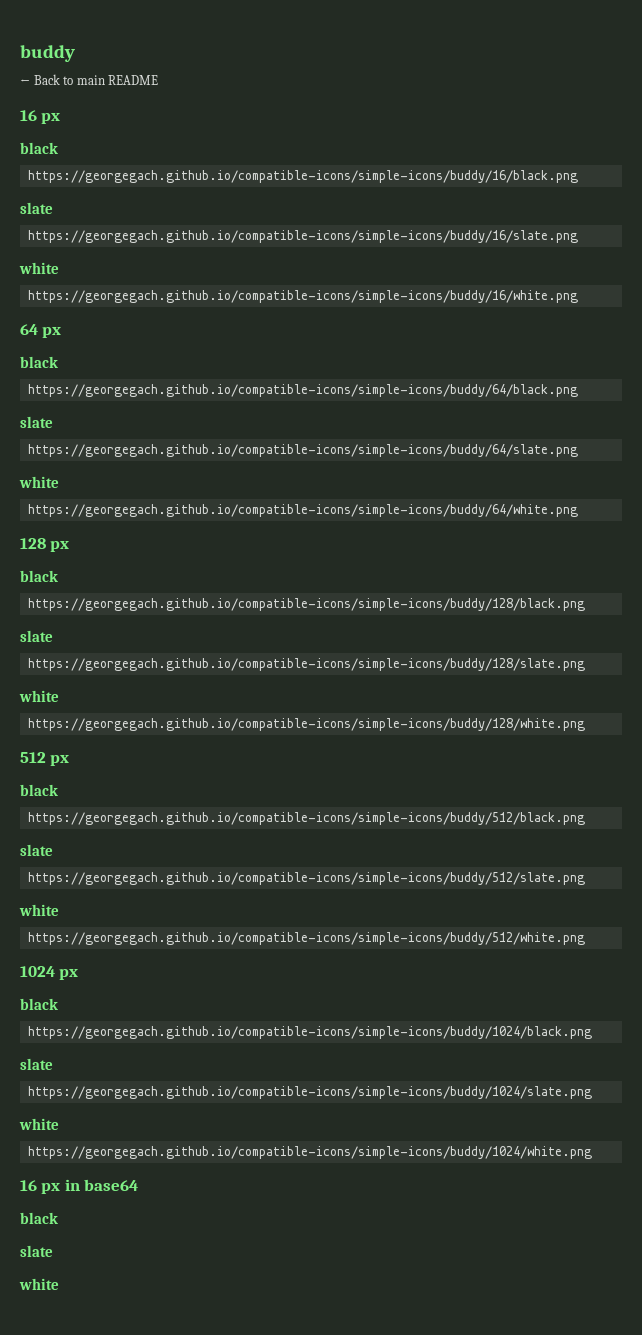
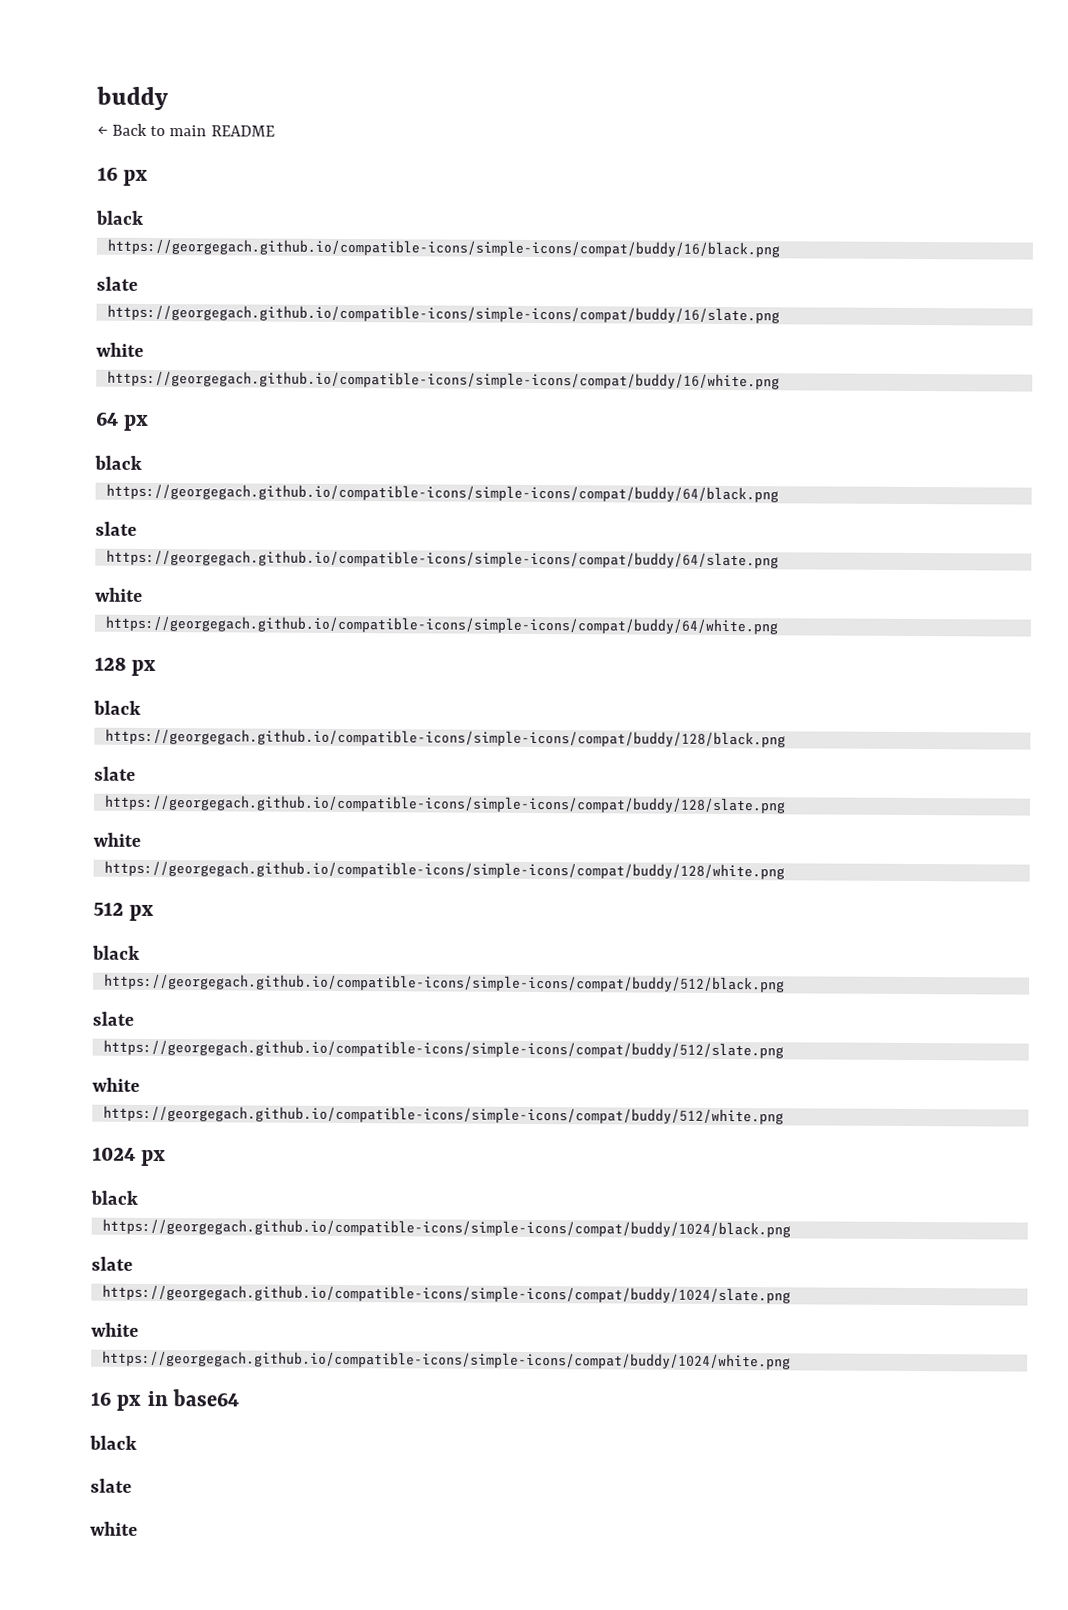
[27,170,578,183] [20,202,53,214] [27,230,578,243] [19,262,59,274] [27,290,578,303] https://georgegach.github.io/compatible-icons/simple-icons/buddy/16/black.png // slate // https://georgegach.github.io/compatible-icons/simple-icons/buddy/16/slate.png // white // https://georgegach.github.io/compatible-icons/simple-icons/buddy/16/white.png -> [106,238,780,258] [96,276,138,291] [106,304,780,324] [96,342,144,357] [106,370,780,390] https://georgegach.github.io/compatible-icons/simple-icons/compat/buddy/16/black.png // slate // https://georgegach.github.io/compatible-icons/simple-icons/compat/buddy/16/slate.png // white // https://georgegach.github.io/compatible-icons/simple-icons/compat/buddy/16/white.png
[27,384,578,397] [20,416,53,428] [27,444,578,457] [19,476,59,488] [27,504,578,517] https://georgegach.github.io/compatible-icons/simple-icons/buddy/64/black.png // slate // https://georgegach.github.io/compatible-icons/simple-icons/buddy/64/slate.png // white // https://georgegach.github.io/compatible-icons/simple-icons/buddy/64/white.png -> [105,483,779,503] [95,521,137,536] [105,549,779,569] [95,587,143,602] [104,615,778,635] https://georgegach.github.io/compatible-icons/simple-icons/compat/buddy/64/black.png // slate // https://georgegach.github.io/compatible-icons/simple-icons/compat/buddy/64/slate.png // white // https://georgegach.github.io/compatible-icons/simple-icons/compat/buddy/64/white.png
[27,598,585,611] [20,630,53,642] [27,658,585,671] [19,690,59,702] [27,718,585,731] https://georgegach.github.io/compatible-icons/simple-icons/buddy/128/black.png // slate // https://georgegach.github.io/compatible-icons/simple-icons/buddy/128/slate.png // white // https://georgegach.github.io/compatible-icons/simple-icons/buddy/128/white.png -> [104,728,786,748] [94,766,136,781] [103,794,786,814] [93,832,141,847] [103,860,785,880] https://georgegach.github.io/compatible-icons/simple-icons/compat/buddy/128/black.png // slate // https://georgegach.github.io/compatible-icons/simple-icons/compat/buddy/128/slate.png // white // https://georgegach.github.io/compatible-icons/simple-icons/compat/buddy/128/white.png
[27,812,585,825] [20,844,53,856] [27,872,585,885] [19,904,59,916] [27,932,585,945] https://georgegach.github.io/compatible-icons/simple-icons/buddy/512/black.png // slate // https://georgegach.github.io/compatible-icons/simple-icons/buddy/512/slate.png // white // https://georgegach.github.io/compatible-icons/simple-icons/buddy/512/white.png -> [103,973,785,993] [92,1011,134,1026] [102,1039,784,1059] [92,1077,140,1092] [102,1105,784,1125] https://georgegach.github.io/compatible-icons/simple-icons/compat/buddy/512/black.png // slate // https://georgegach.github.io/compatible-icons/simple-icons/compat/buddy/512/slate.png // white // https://georgegach.github.io/compatible-icons/simple-icons/compat/buddy/512/white.png
[27,1026,592,1039] [20,1058,53,1070] [27,1086,592,1099] [19,1118,59,1130] [27,1146,592,1159] https://georgegach.github.io/compatible-icons/simple-icons/buddy/1024/black.png // slate // https://georgegach.github.io/compatible-icons/simple-icons/buddy/1024/slate.png // white // https://georgegach.github.io/compatible-icons/simple-icons/buddy/1024/white.png -> [101,1218,791,1238] [91,1256,133,1271] [101,1284,791,1304] [91,1322,139,1337] [101,1350,791,1370] https://georgegach.github.io/compatible-icons/simple-icons/compat/buddy/1024/black.png // slate // https://georgegach.github.io/compatible-icons/simple-icons/compat/buddy/1024/slate.png // white // https://georgegach.github.io/compatible-icons/simple-icons/compat/buddy/1024/white.png

